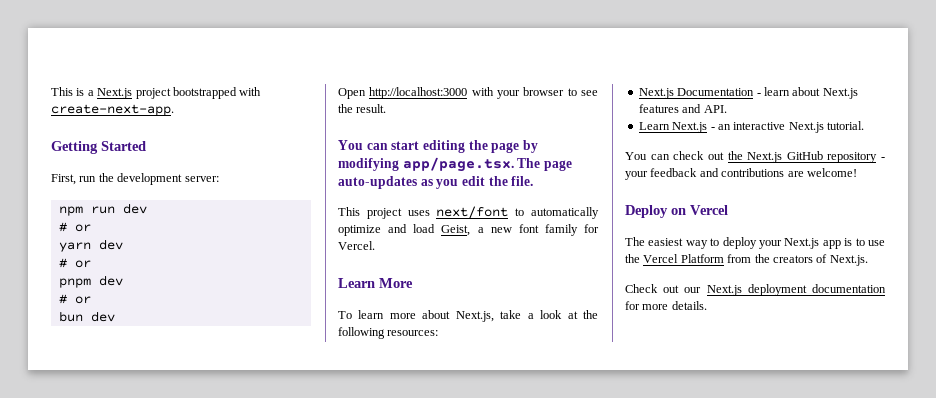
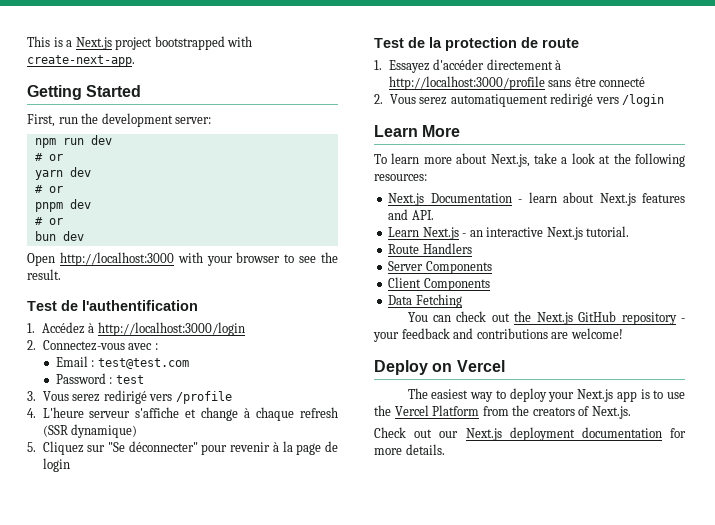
[338,140,538,153] [338,157,572,172] [338,176,534,189] [338,206,599,219] [338,224,599,236] [338,241,375,250] You can start editing the page by modifying app/page.tsx. The page auto-updates as you edit the file. // This project uses next/font to automatically optimize and load Geist, a new font family for Vercel. -> [27,300,198,311] [27,322,245,336] [27,340,158,351] [55,356,189,369] [55,373,144,384] [27,390,232,404] [27,407,338,421] [42,424,138,438] [27,441,338,455] [42,458,70,472] [374,37,579,51] [374,59,562,73] [388,76,646,90] [374,93,665,107] Test de l'authentification // 1. Accédez à http://localhost:3000/login // 2. Connectez-vous avec : // Email : test@test.com // Password : test // 3. Vous serez redirigé vers /profile // 4. L'heure serveur s'affiche et change à chaque refresh (SSR dynamique) // 5. Cliquez sur "Se déconnecter" pour revenir à la page de login // Test de la protection de route // 1. Essayez d'accéder directement à http://localhost:3000/profile sans être connecté // 2. Vous serez automatiquement redirigé vers /login
(864, 125) none -> [388,243,472,254] [388,261,492,274] [388,277,490,291] [388,294,462,308] // Route Handlers // Server Components // Client Components // Data Fetching

